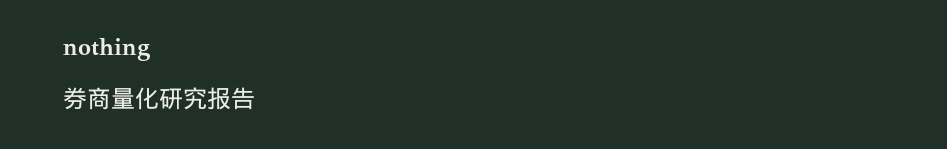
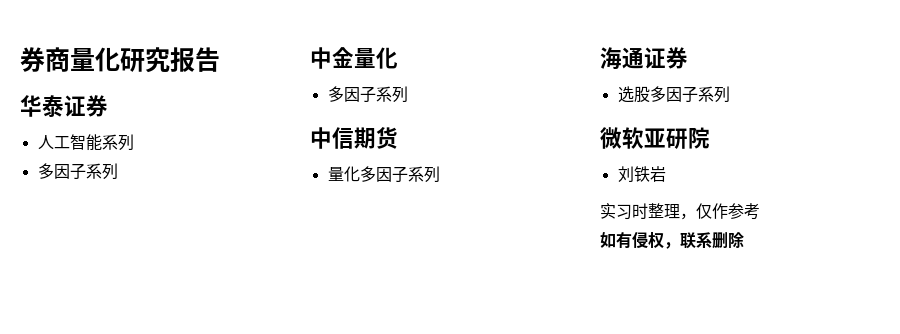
[63,38,150,61] nothing // -> (20, 59) none
(255, 98) none -> [20,95,108,117] [37,134,134,151] [37,163,118,180] [310,47,398,69] [327,86,408,103] [310,127,398,149] [327,166,440,183] [600,47,688,70] [617,86,730,103] [600,127,710,149] [617,166,666,182] [600,203,760,220] [600,231,744,249] // 华泰证券 // 人工智能系列 // 多因子系列 // 中金量化 // 多因子系列 // 中信期货 // 量化多因子系列 // 海通证券 // 选股多因子系列 // 微软亚研院 // 刘铁岩 // 实习时整理，仅作参考 // 如有侵权，联系删除

